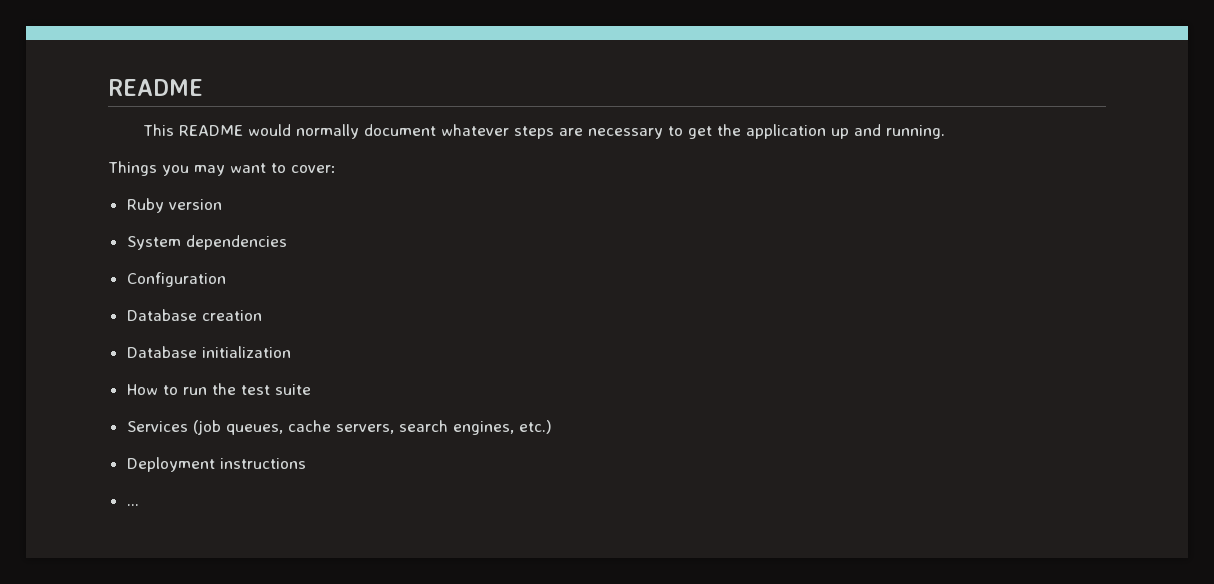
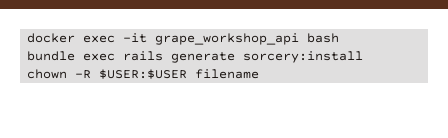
[108,79,203,96] [142,124,945,139] [108,161,336,176] [126,198,222,213] [126,235,287,250] [126,272,226,287] [126,309,262,321] [126,346,291,358] [126,383,311,395] [126,420,552,435] [126,457,306,472] [126,504,139,506] README // This README would normally document whatever steps are necessary to get the application up and running. // Things you may want to cover: // Ruby version // System dependencies // Configuration // Database creation // Database initialization // How to run the test suite // Services (job queues, cache servers, search engines, etc.) // Deployment instructions // ... -> [26,33,339,45] [26,51,363,63] [26,69,259,79] docker exec -it grape_workshop_api bash // bundle exec rails generate sorcery:install // chown -R $USER:$USER filename

